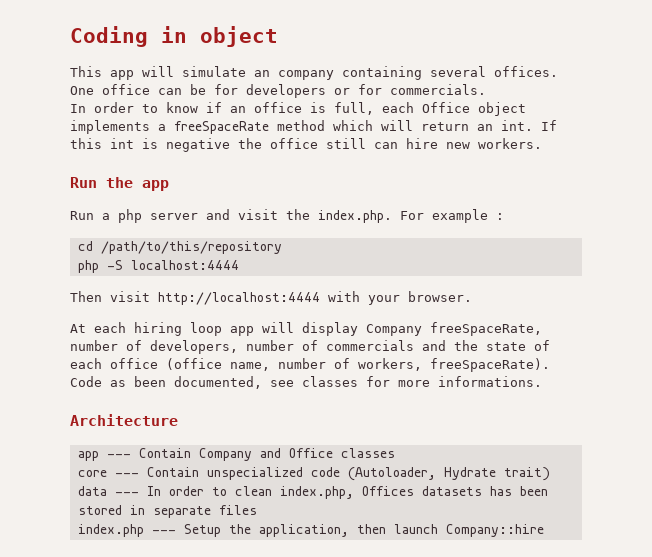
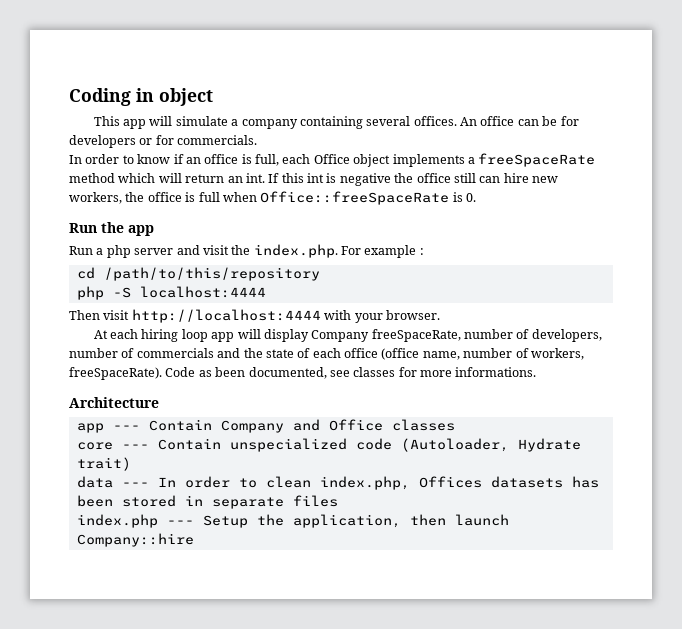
[254,70,270,77] an -> [231,119,239,126] a
[70,86,94,95] One -> [460,117,478,126] An
[478,138,542,149] workers. -> [69,191,476,205] workers, the office is full when Office::freeSpaceRate is 0.

